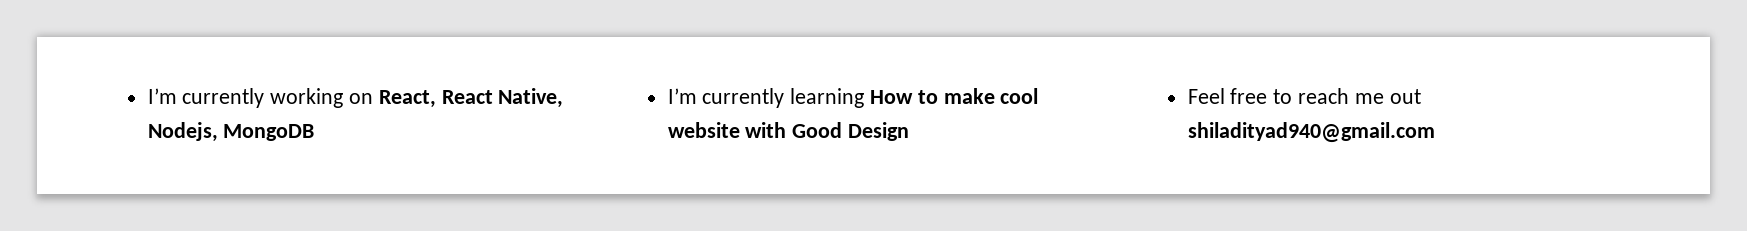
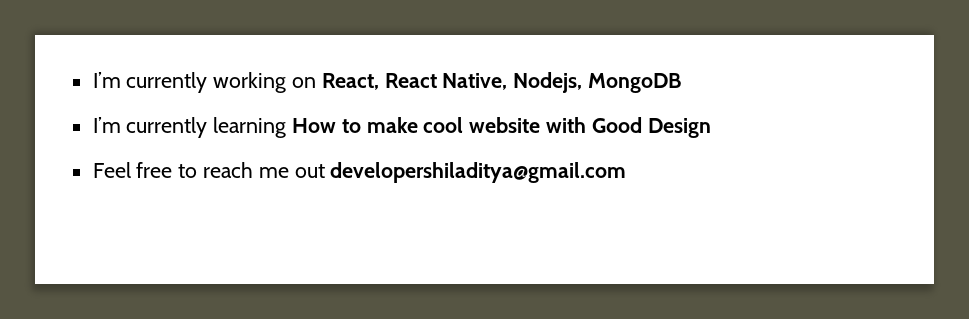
[1187,122,1435,143] shiladityad940@gmail.com -> [330,162,627,183] developershiladitya@gmail.com

